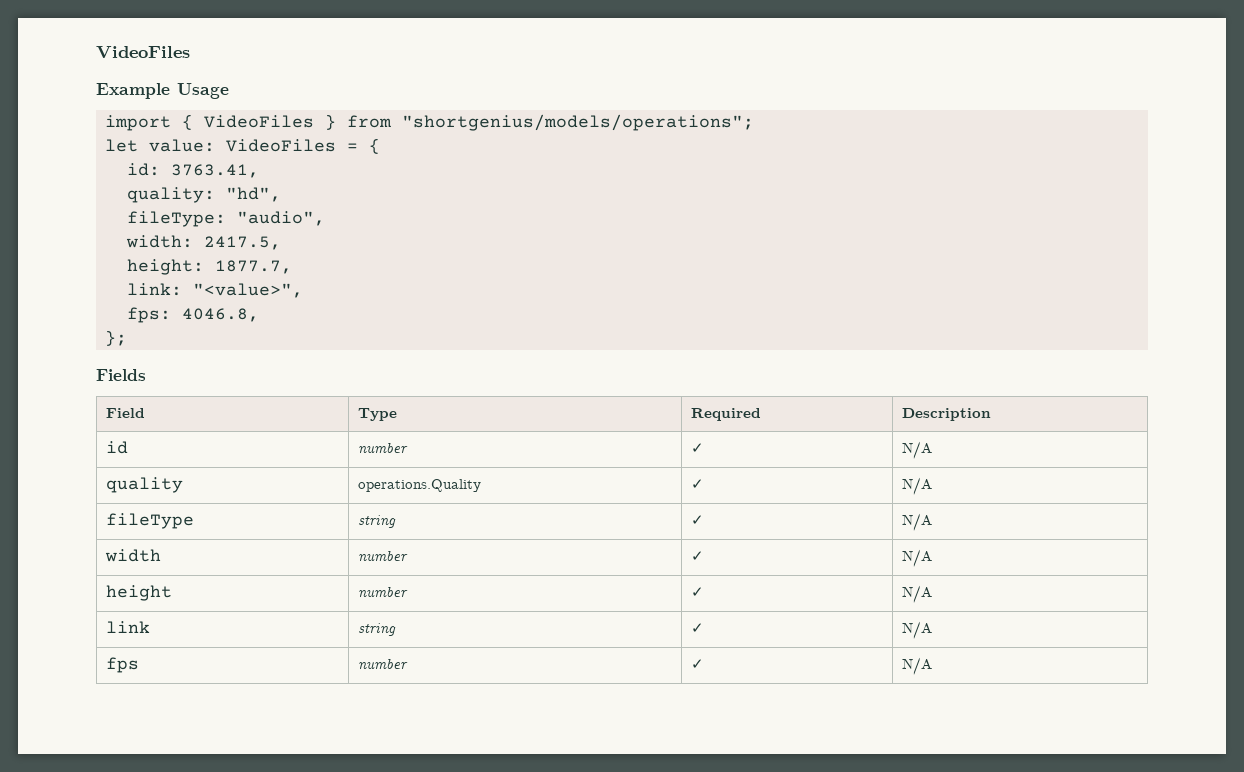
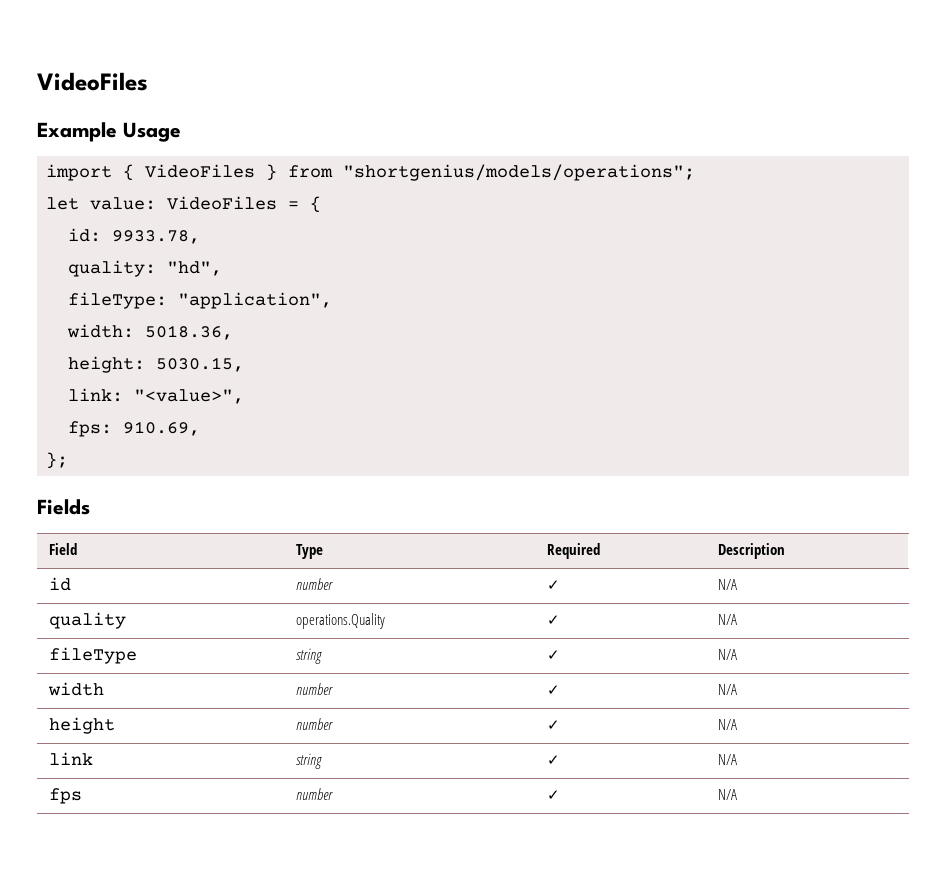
[171,164,259,178] 3763.41, -> [112,230,200,244] 9933.78,
[237,211,325,226] "audio", -> [178,292,332,309] "application",
[204,236,281,250] 2417.5, -> [145,325,233,340] 5018.36,
[215,260,292,274] 1877.7, -> [156,357,244,372] 5030.15,
[182,308,259,322] 4046.8, -> [123,421,200,436] 910.69,

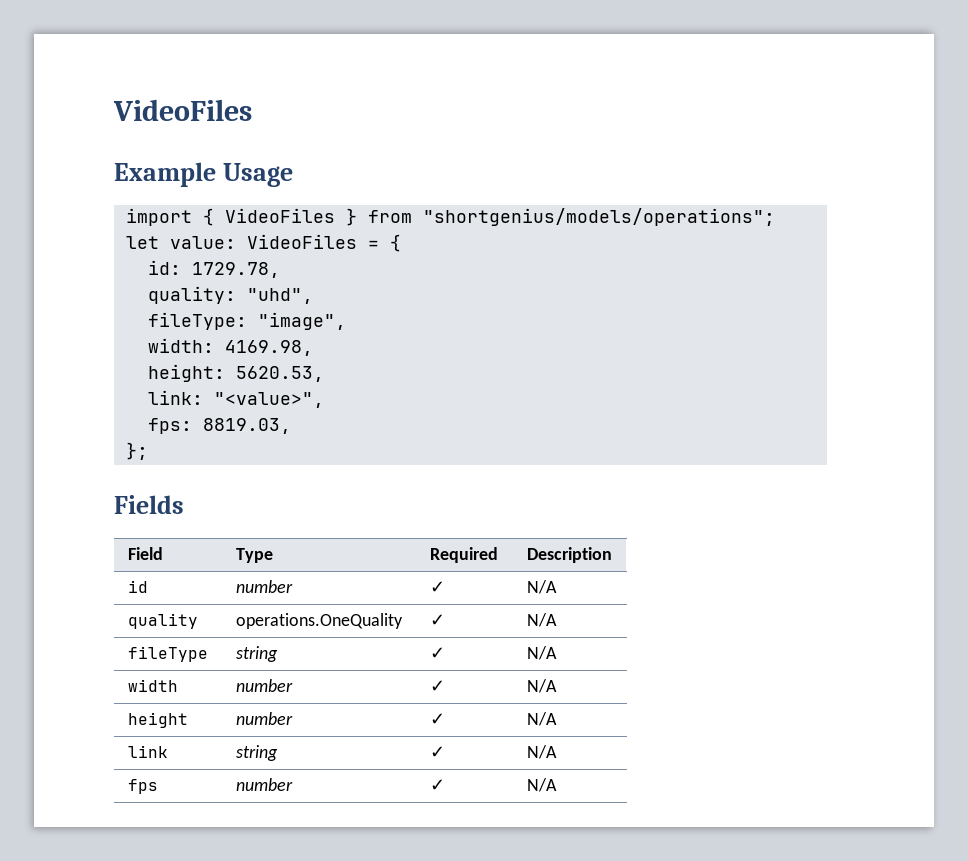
[112,230,200,244] 9933.78, -> [192,262,280,278] 1729.78,
[167,261,222,276] "hd", -> [247,288,313,304] "uhd",
[178,292,332,309] "application", -> [258,312,346,330] "image",
[145,325,233,340] 5018.36, -> [225,340,313,356] 4169.98,
[156,357,244,372] 5030.15, -> [236,366,324,382] 5620.53,
[123,421,200,436] 910.69, -> [203,418,291,434] 8819.03,
[295,613,385,629] operations.Quality -> [235,613,403,629] operations.OneQuality

